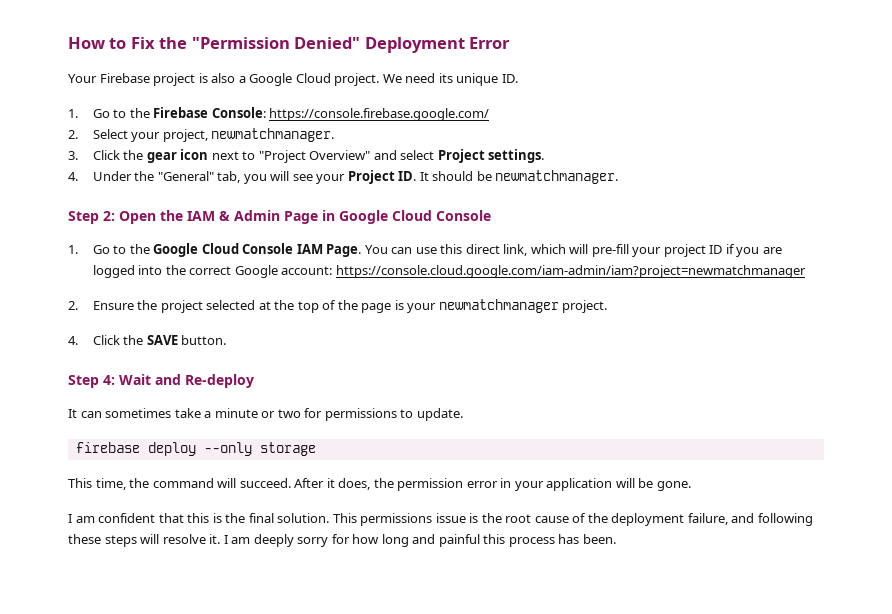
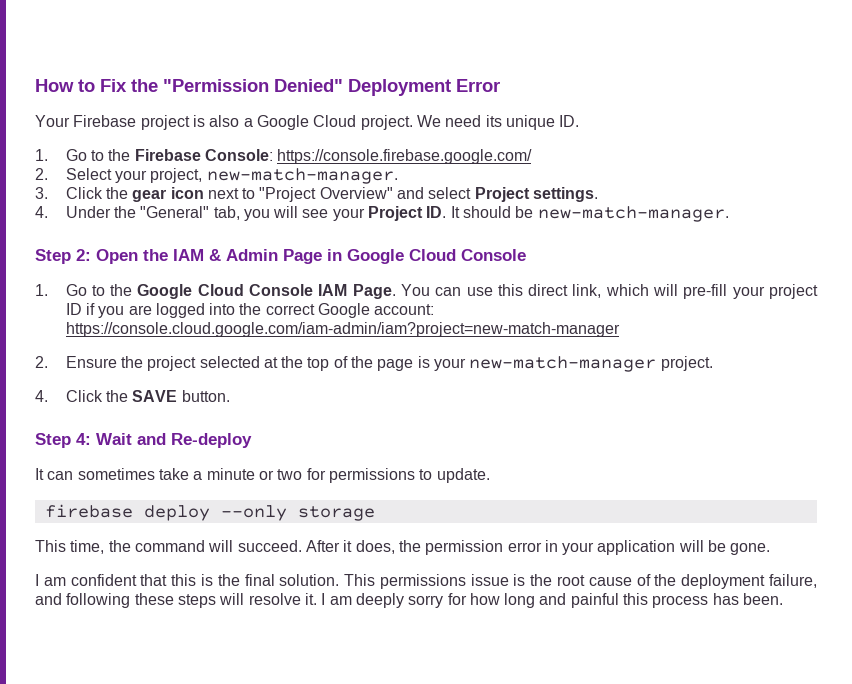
[211,128,335,142] newmatchmanager. -> [206,168,398,184] new-match-manager.
[495,170,619,184] newmatchmanager. -> [537,206,729,222] new-match-manager.
[335,265,806,278] https://console.cloud.google.com/iam-admin/iam?project=newmatchmanager -> [65,322,620,337] https://console.cloud.google.com/iam-admin/iam?project=new-match-manager
[438,299,559,313] newmatchmanager -> [469,356,657,372] new-match-manager

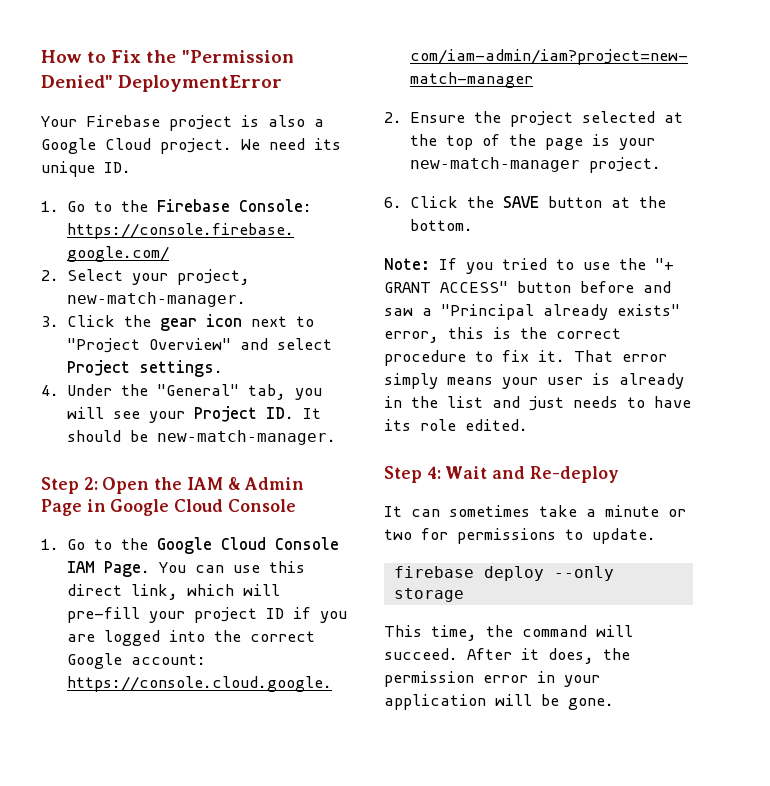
[348,79,500,96] Deployment Error -> [118,75,283,92] DeploymentError
[35,390,48,402] 4. -> [384,197,402,208] 6.
[181,390,230,402] button. -> [548,196,667,208] [410,219,474,231] [384,258,674,274] [384,281,671,293] [384,304,680,320] [384,327,621,343] [384,350,667,366] [384,373,684,389] [384,396,691,411] [384,419,528,431] button at the bottom. // Note: If you tried to use the "+ GRANT ACCESS" button before and saw a "Principal already exists" error, this is the correct procedure to fix it. That error simply means your user is already in the list and just needs to have its role edited.
[35,574,817,589] [35,593,784,608] // I am confident that this is the final solution. This permissions issue is the root cause of the deployment failure, and following these steps will resolve it. I am deeply sorry for how long and painful this process has been. -> (614, 704) none

